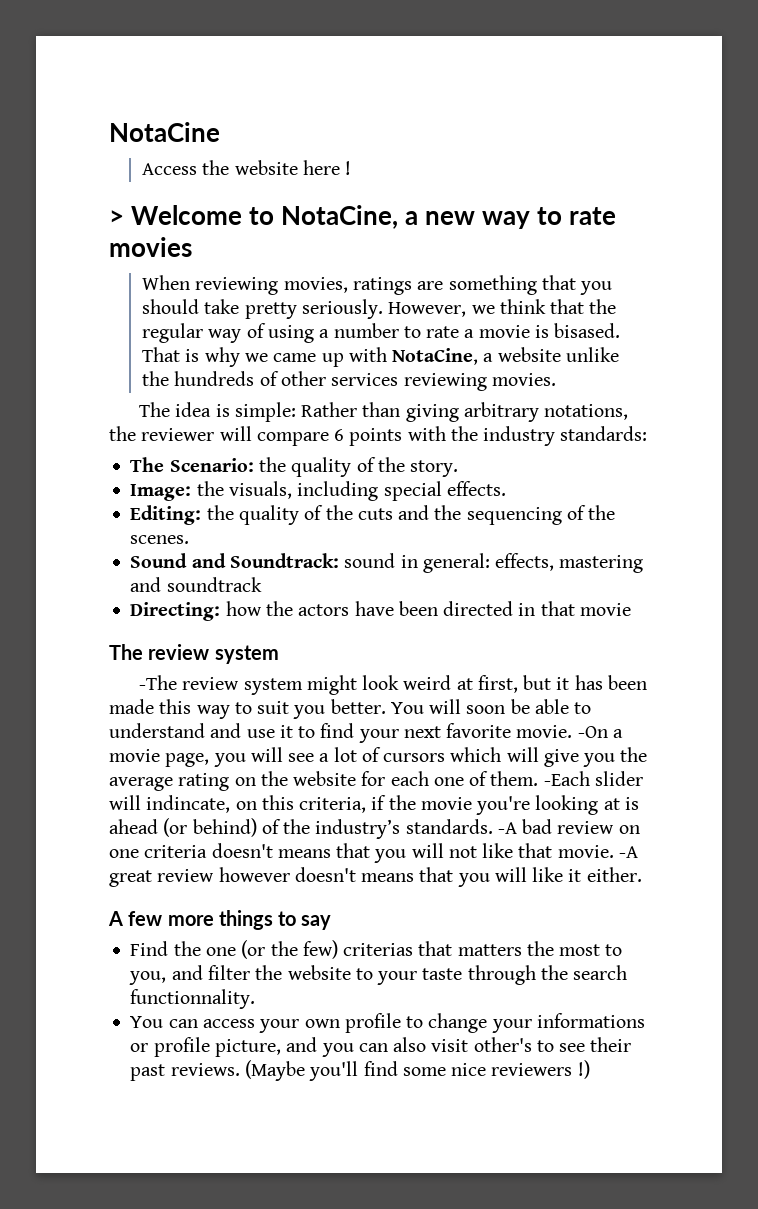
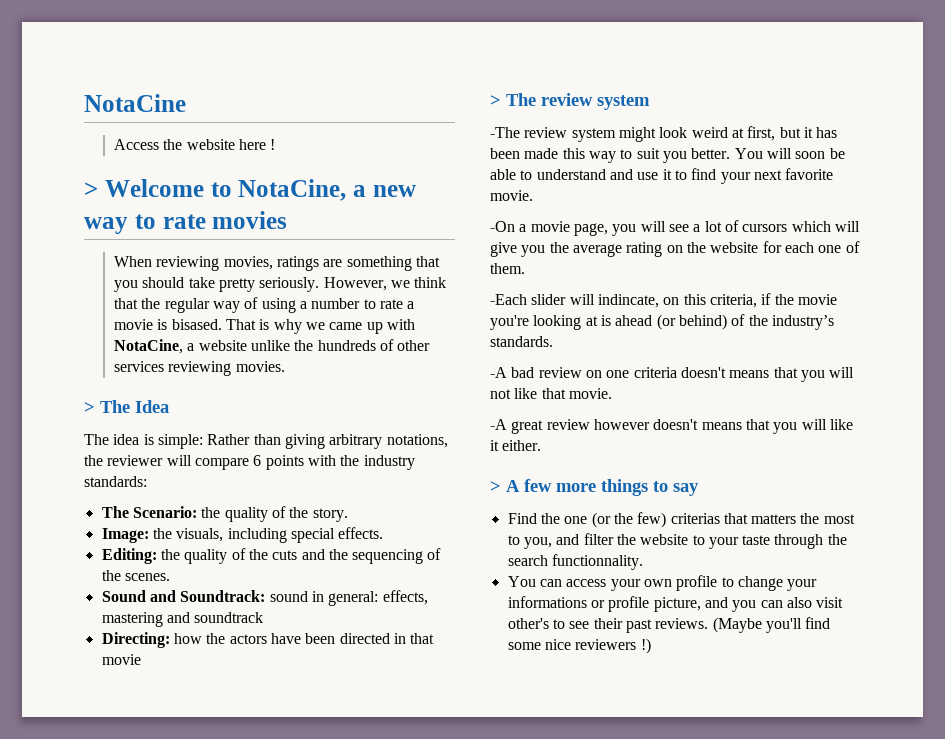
(556, 379) none -> [84,400,169,413] // > The Idea
(631, 609) none -> [490,95,501,106] >
(573, 731) none -> (533, 195) //
(539, 778) none -> (525, 268) //
(493, 826) none -> (553, 341) //
(614, 851) none -> (612, 393) //
(642, 874) none -> [490,481,501,492] >

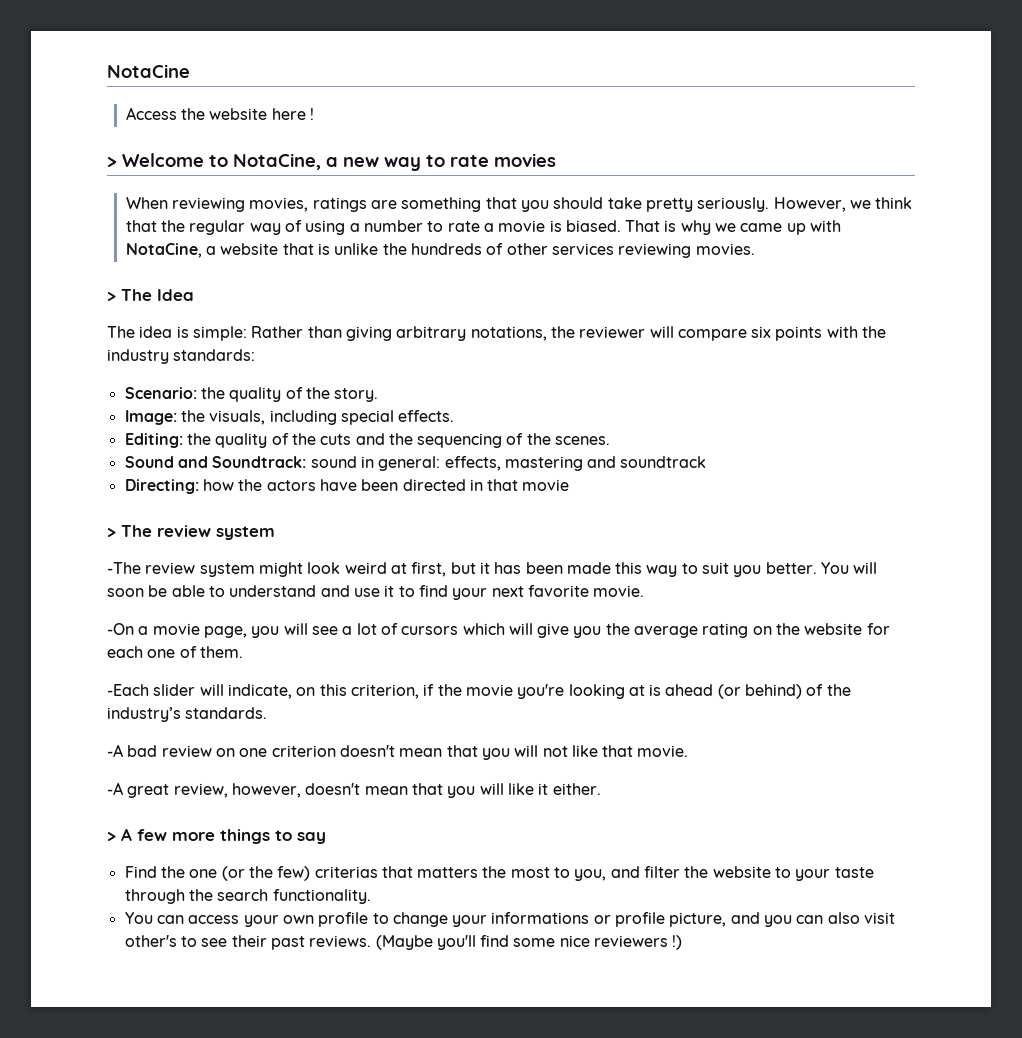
[171,319,222,330] bisased. -> [565,220,621,232] biased.
(247, 345) none -> [282,243,330,255] that is
[253,455,262,466] 6 -> [751,326,772,338] six
[101,506,129,518] The -> (256, 355) none
[597,294,659,308] indincate, -> [227,684,292,699] indicate,
[709,294,757,308] criteria, -> [350,684,419,699] criterion,
[633,367,770,378] criteria doesn't means -> [271,745,443,757] criterion doesn't mean
[546,419,742,430] review however doesn't means -> [173,783,408,798] review, however, doesn't mean
[551,554,643,570] functionnality. -> [272,889,371,904] functionality.

